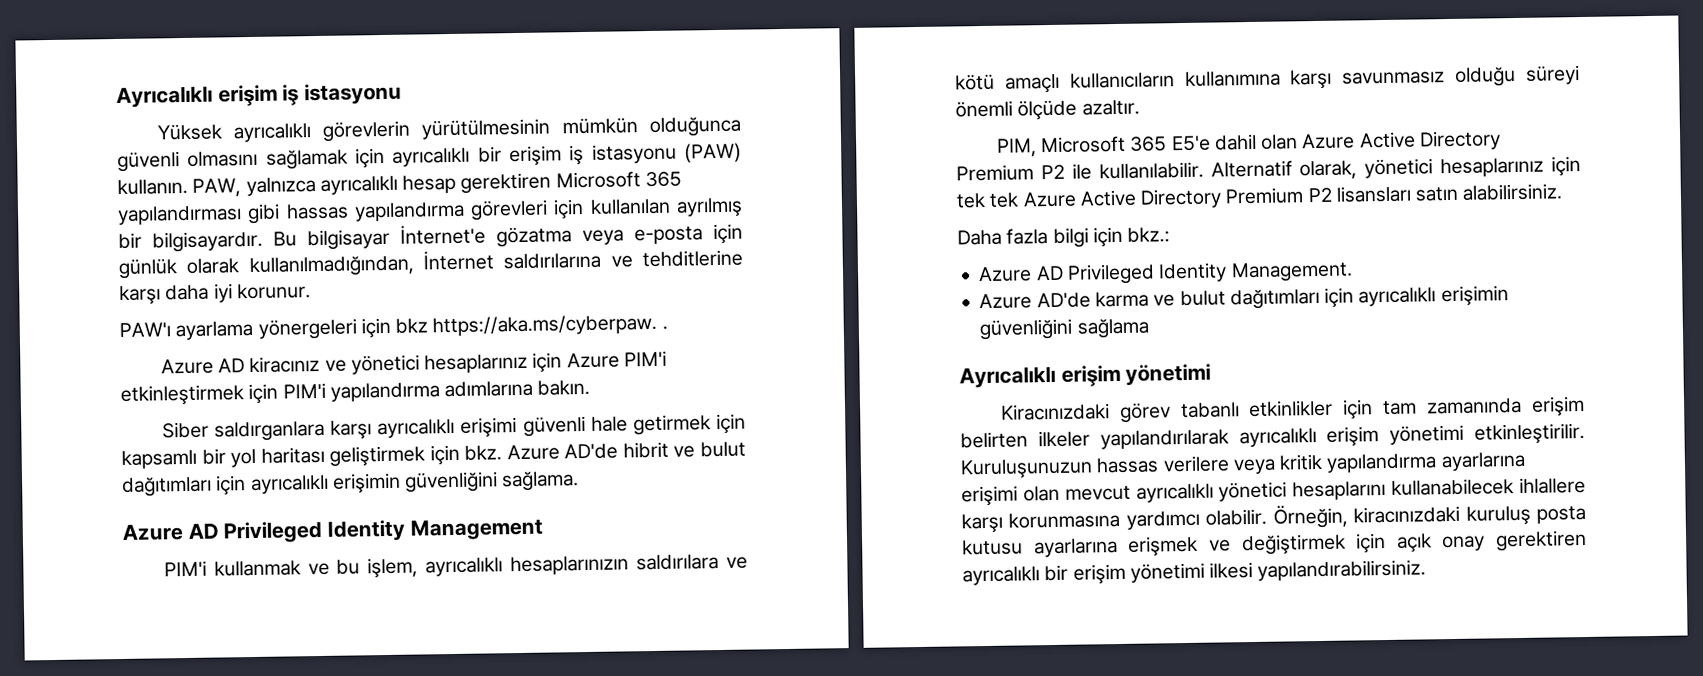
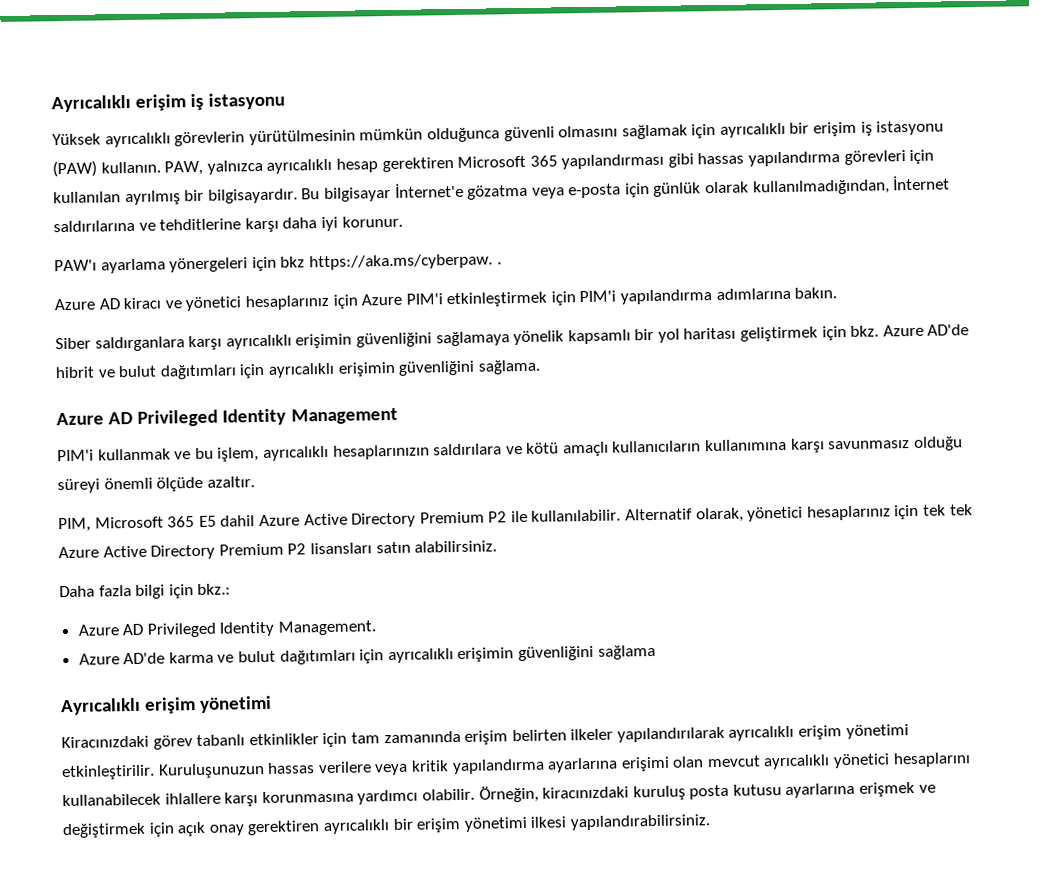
[249,355,321,374] kiracınız -> [123,297,162,310] kiracı
[460,413,747,438] erişimi güvenli hale getirmek için -> [295,330,565,349] erişimin güvenliğini sağlamaya yönelik
[1171,133,1299,152] E5'e dahil olan -> [198,515,256,527] E5 dahil

